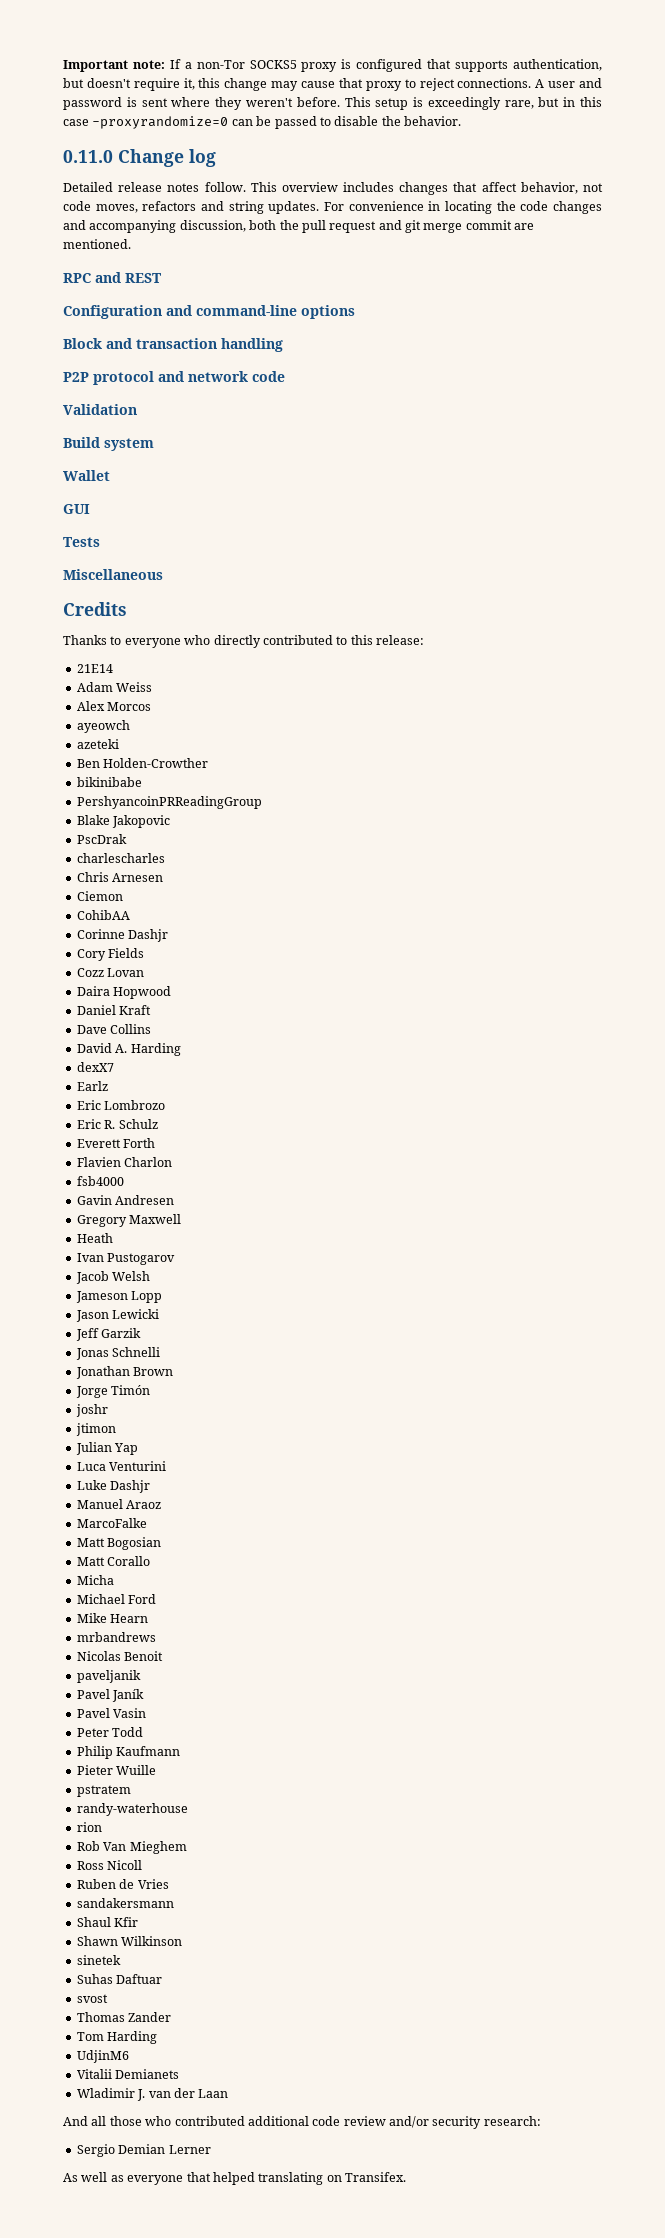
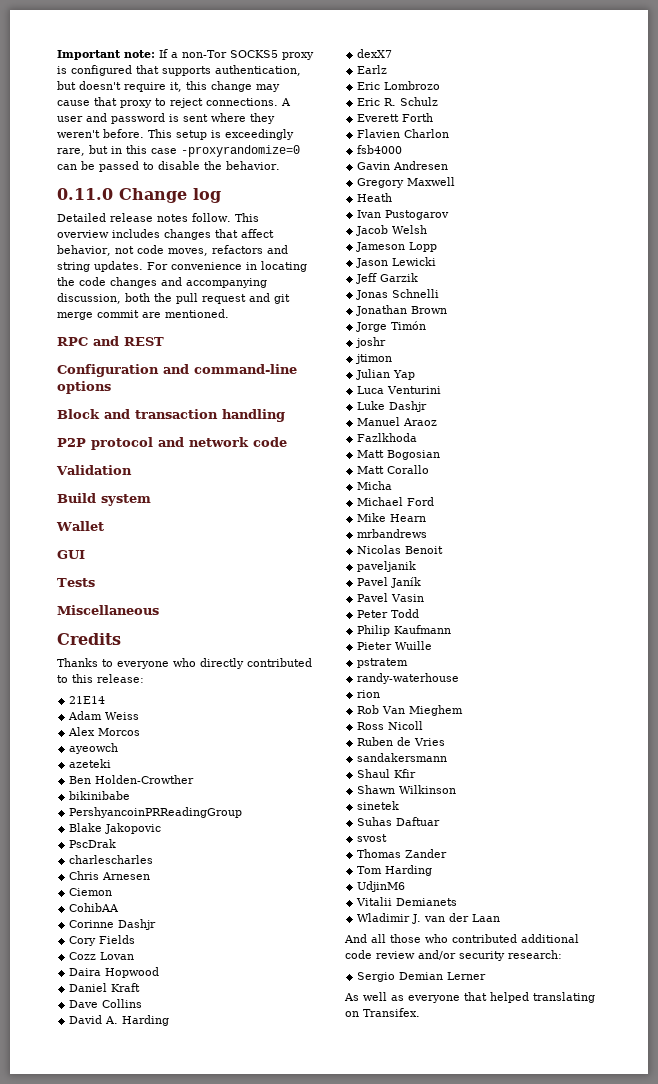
[76,1518,147,1528] MarcoFalke -> [357,433,418,442] Fazlkhoda

